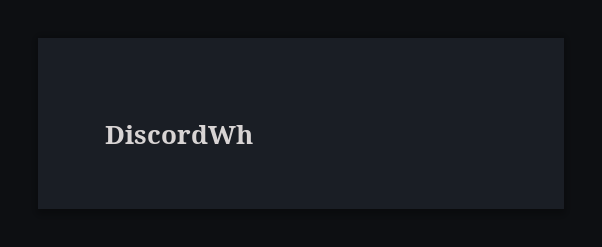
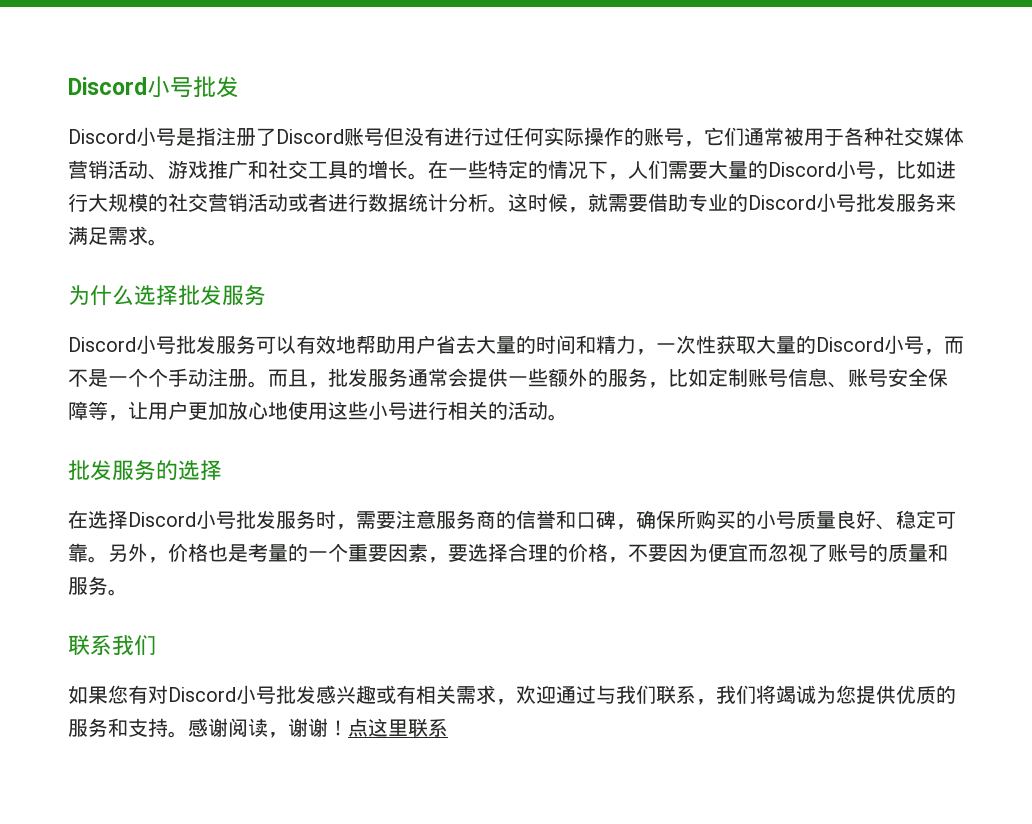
[105,125,253,144] DiscordWh -> [68,76,239,98] [68,127,964,147] [68,160,956,180] [68,193,956,213] [68,226,168,246] [68,285,266,306] [68,335,964,355] [68,368,948,388] [68,401,568,421] [68,460,222,481] [68,510,956,530] [68,543,948,563] [68,576,128,596] [68,635,156,655] [68,685,956,705] [68,718,448,738] Discord小号批发 // Discord小号是指注册了Discord账号但没有进行过任何实际操作的账号，它们通常被用于各种社交媒体营销活动、游戏推广和社交工具的增长。在一些特定的情况下，人们需要大量的Discord小号，比如进行大规模的社交营销活动或者进行数据统计分析。这时候，就需要借助专业的Discord小号批发服务来满足需求。 // 为什么选择批发服务 // Discord小号批发服务可以有效地帮助用户省去大量的时间和精力，一次性获取大量的Discord小号，而不是一个个手动注册。而且，批发服务通常会提供一些额外的服务，比如定制账号信息、账号安全保障等，让用户更加放心地使用这些小号进行相关的活动。 // 批发服务的选择 // 在选择Discord小号批发服务时，需要注意服务商的信誉和口碑，确保所购买的小号质量良好、稳定可靠。另外，价格也是考量的一个重要因素，要选择合理的价格，不要因为便宜而忽视了账号的质量和服务。 // 联系我们 // 如果您有对Discord小号批发感兴趣或有相关需求，欢迎通过与我们联系，我们将竭诚为您提供优质的服务和支持。感谢阅读，谢谢！点这里联系

